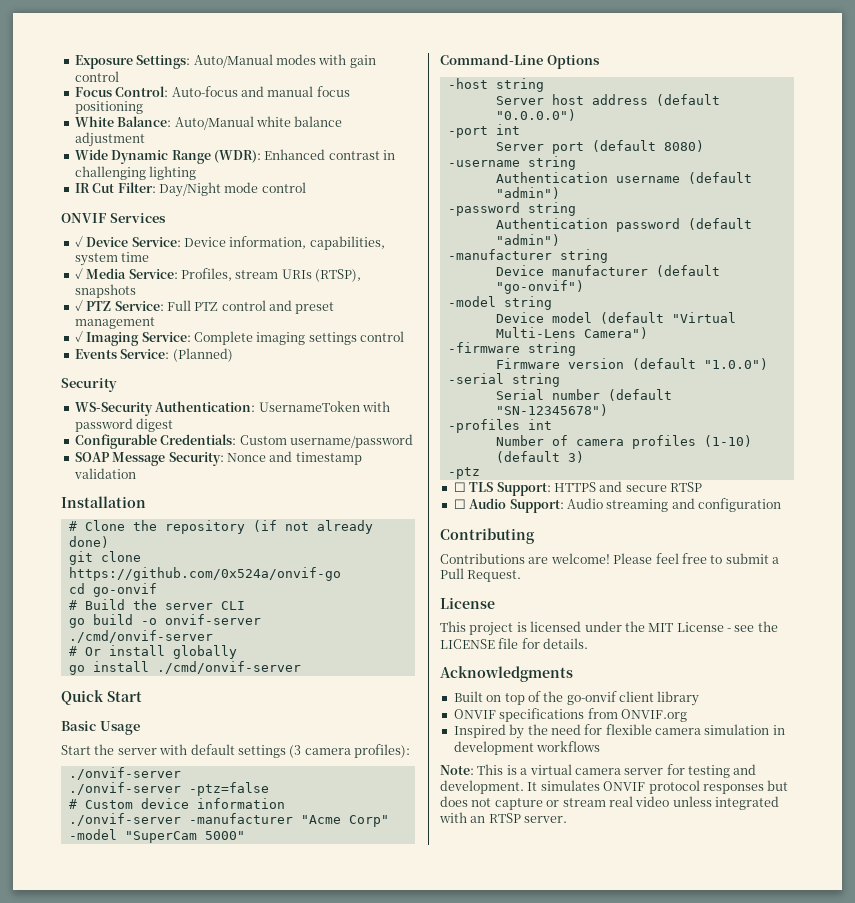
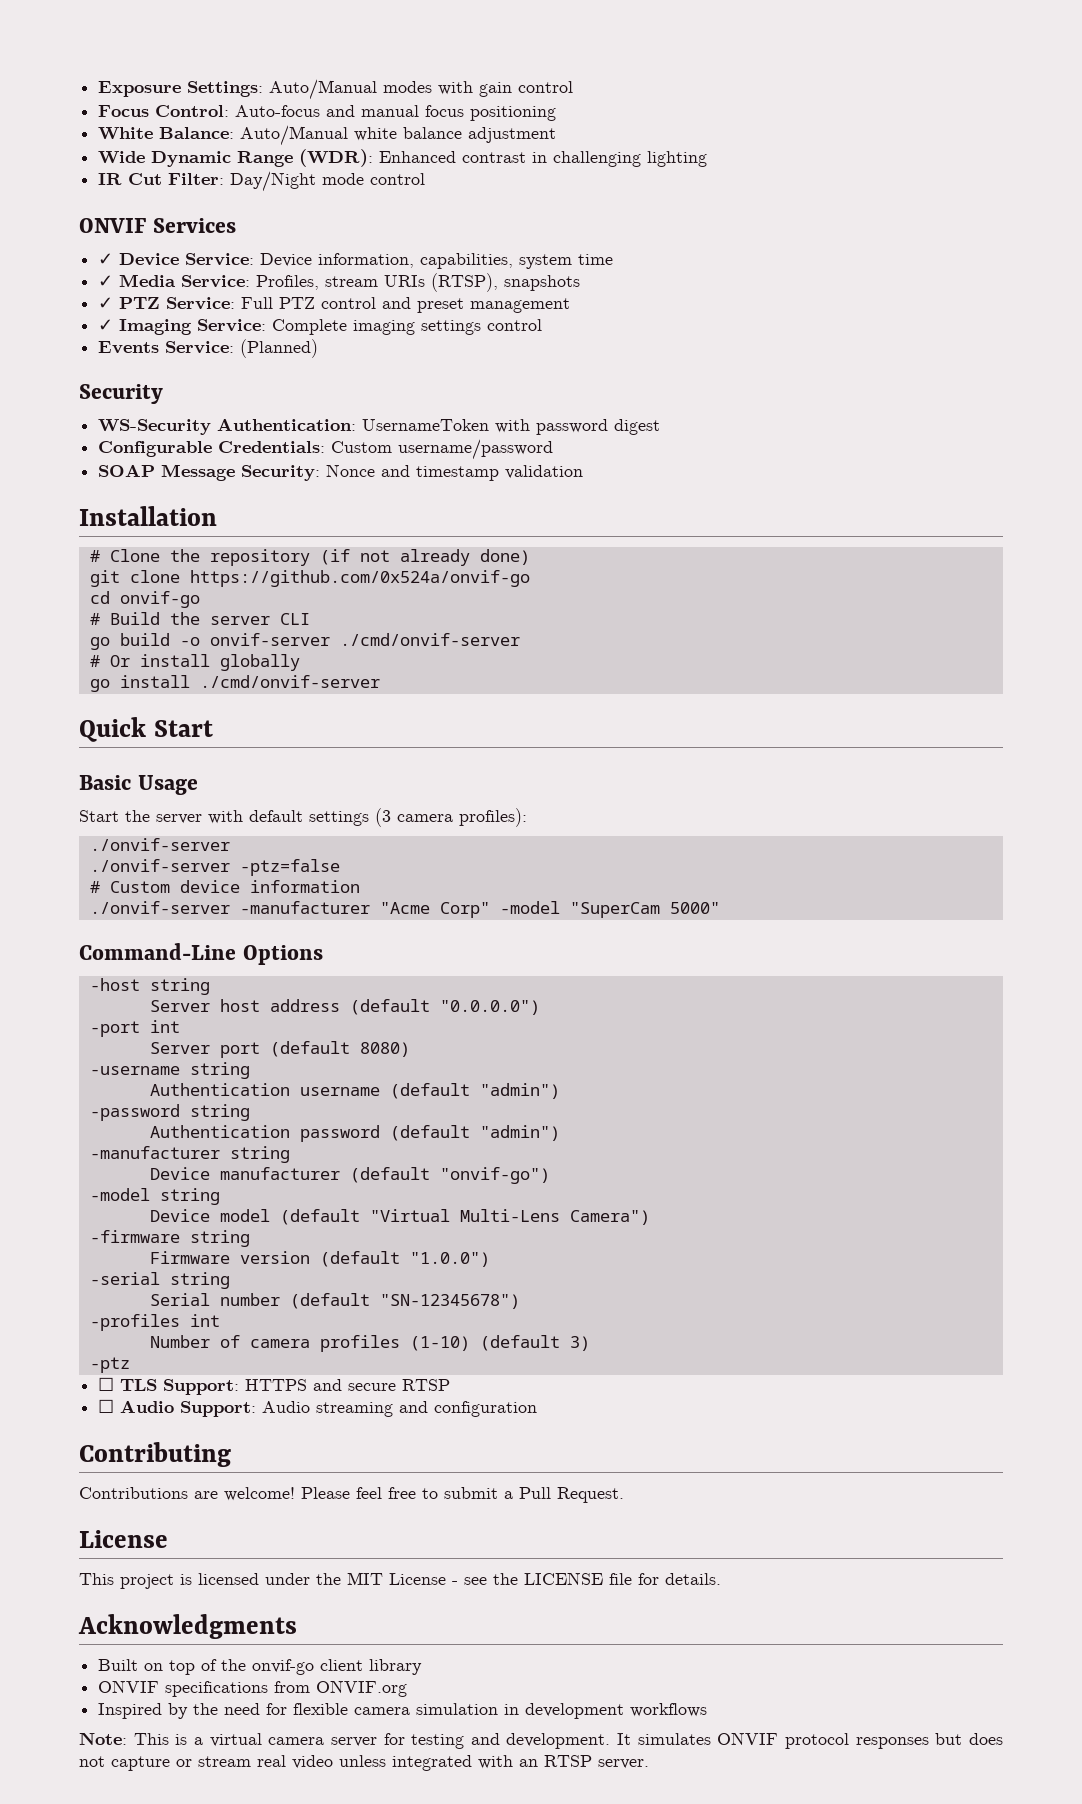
[92,583,157,597] go-onvif -> [119,591,200,608] onvif-go
[495,280,584,294] "go-onvif") -> [439,1167,550,1184] "onvif-go")
[566,691,617,705] go-onvif -> [252,1659,315,1675] onvif-go

